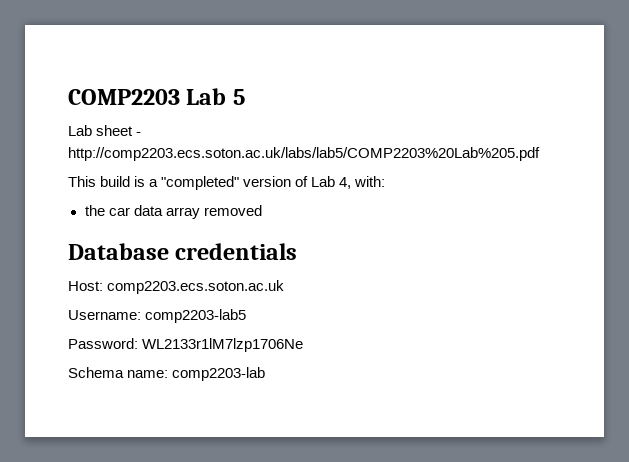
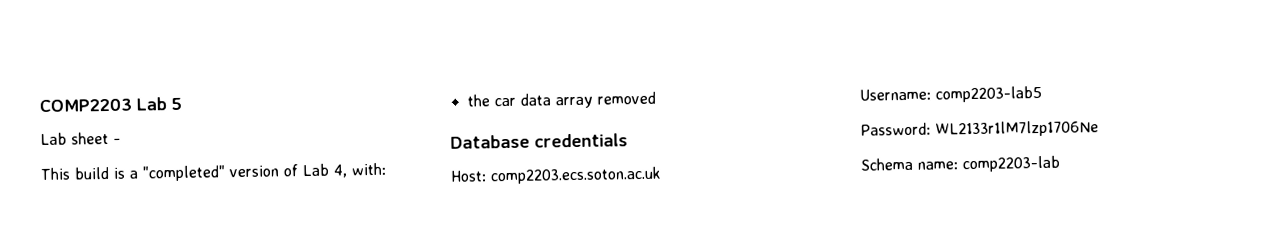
[68,147,540,161] http://comp2203.ecs.soton.ac.uk/labs/lab5/COMP2203%20Lab%205.pdf -> (121, 141) none

